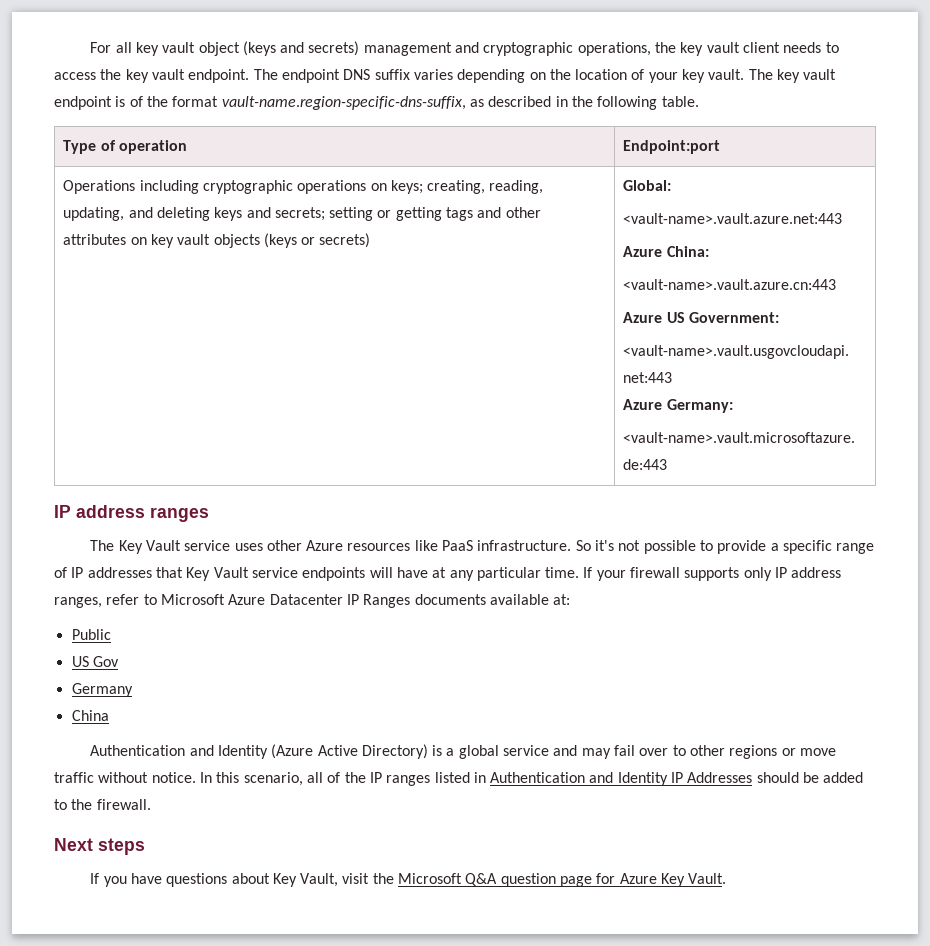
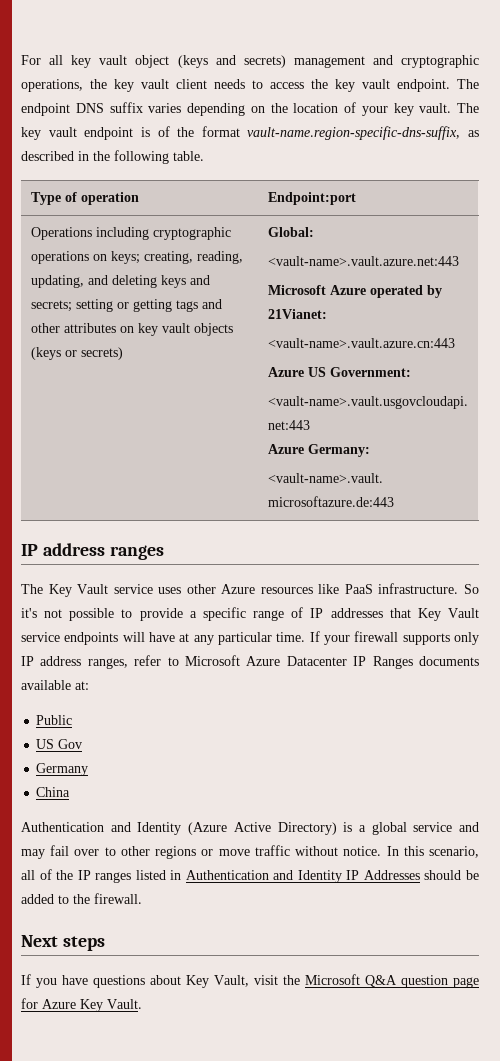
[623,246,709,257] Azure China: -> [267,285,442,298] [267,309,327,319] Microsoft Azure operated by 21Vianet:

